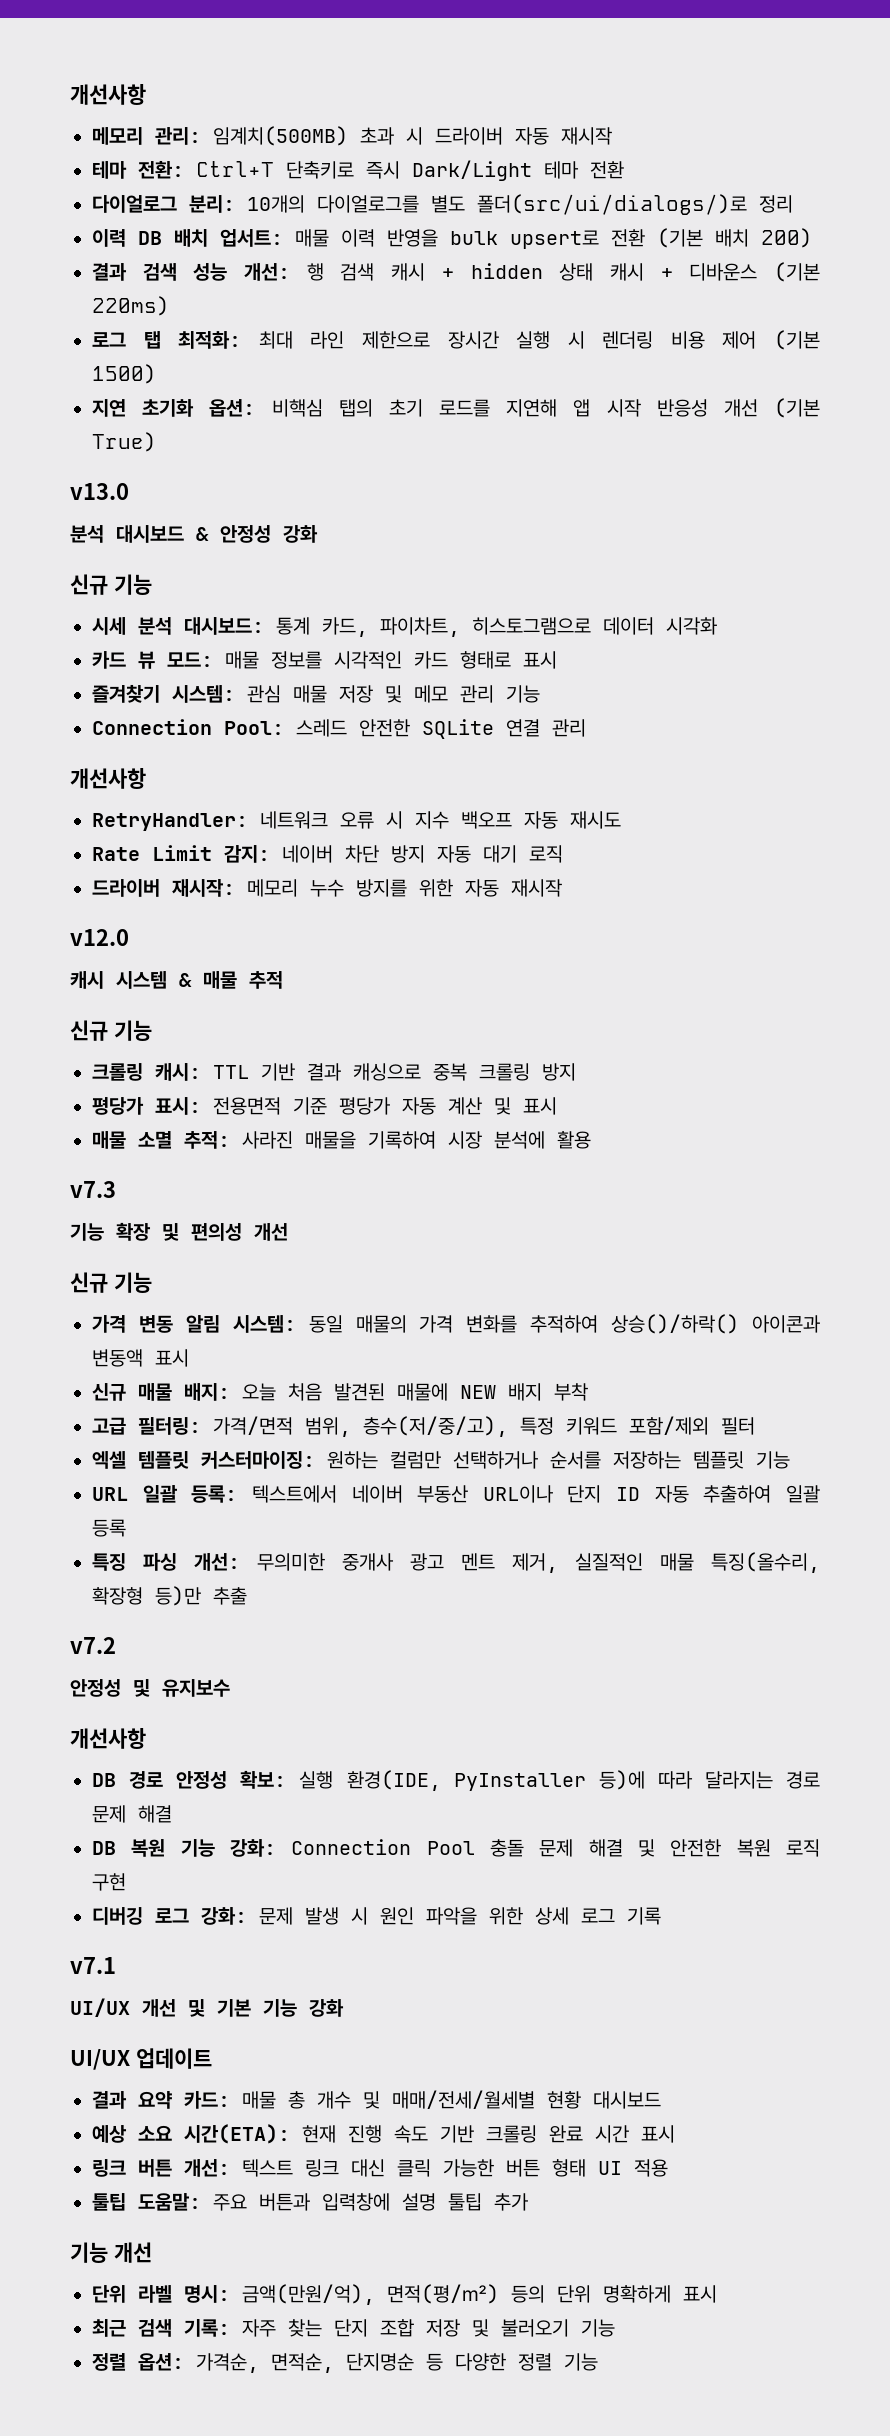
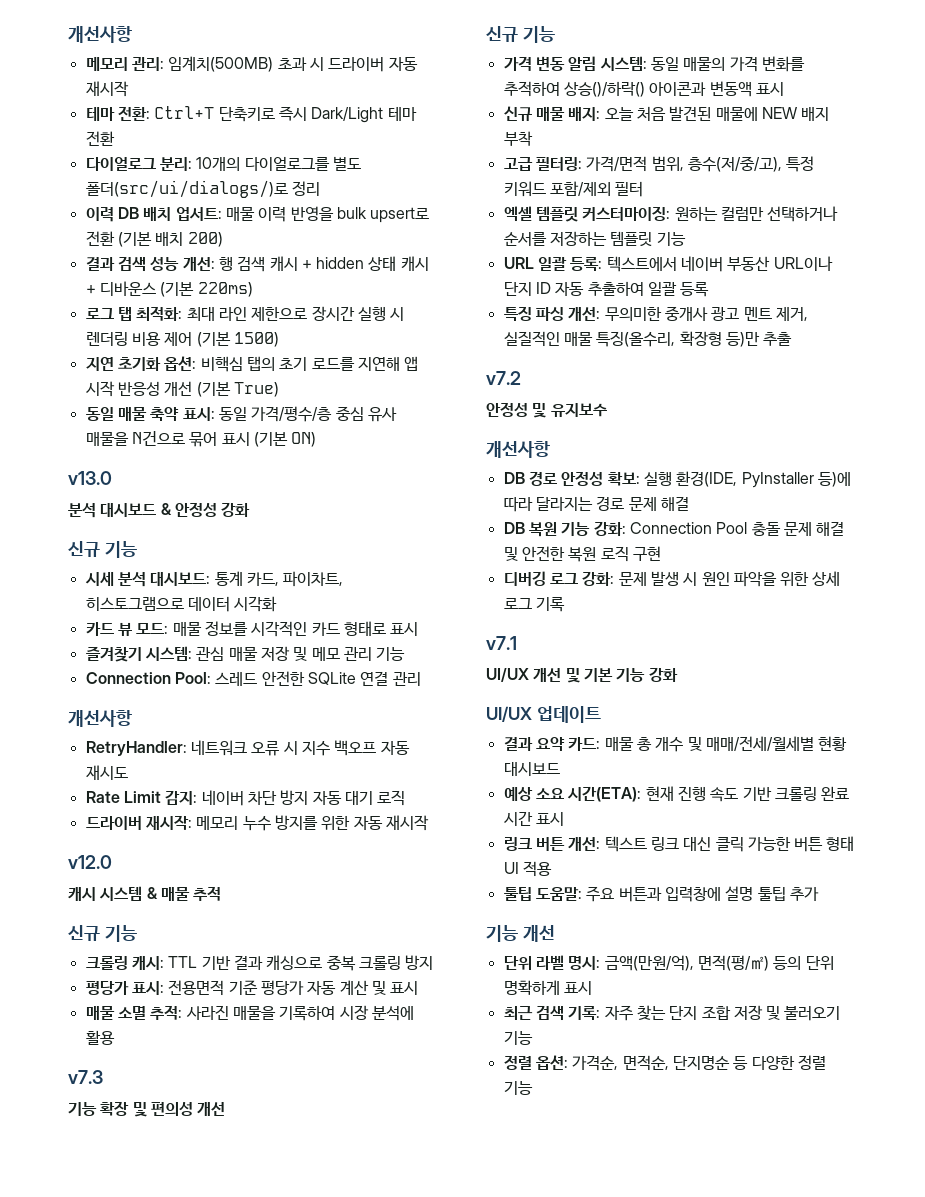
(156, 442) none -> [85,406,397,422] [85,431,317,447] // 동일 매물 축약 표시: 동일 가격/평수/층 중심 유사 매물을 N건으로 묶어 표시 (기본 ON)

